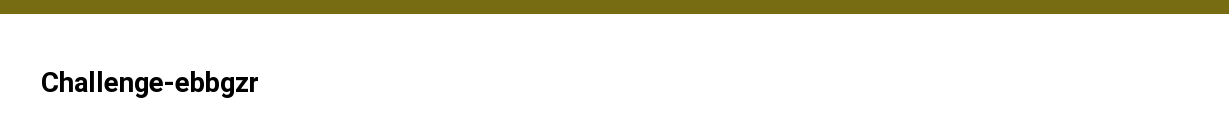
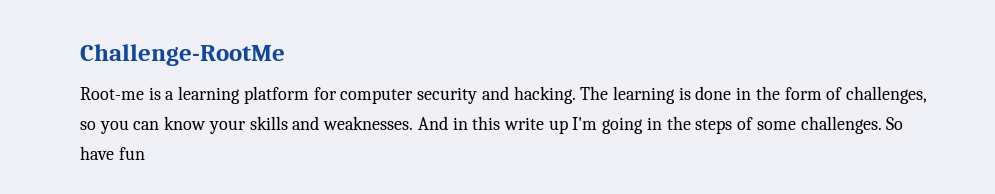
[41,71,259,98] Challenge-ebbgzr -> [80,44,285,66] [80,86,928,104] [80,116,904,134] [80,146,145,160] Challenge-RootMe // Root-me is a learning platform for computer security and hacking. The learning is done in the form of challenges, so you can know your skills and weaknesses. And in this write up I'm going in the steps of some challenges. So have fun

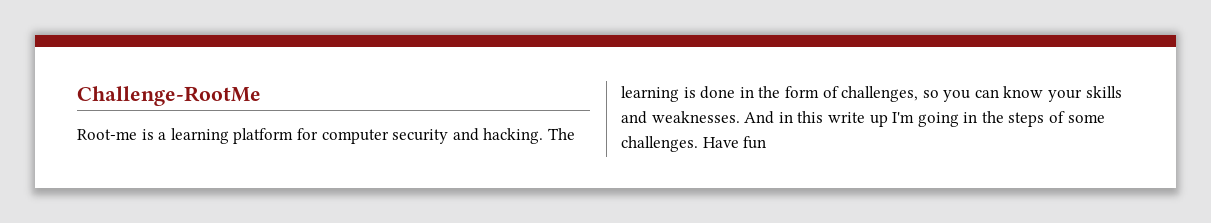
[886,117,904,130] [80,146,114,160] So have -> [702,137,739,148] Have

